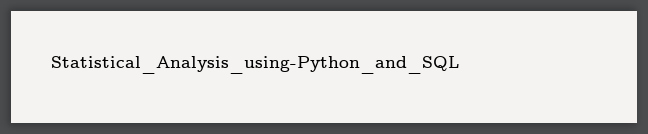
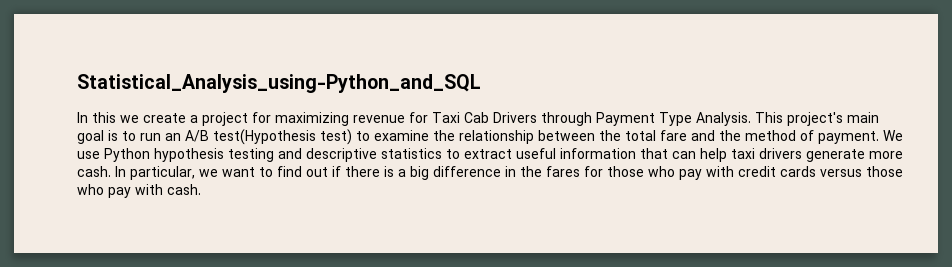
(459, 65) none -> [77,112,879,126] [77,129,903,145] [77,148,903,162] [77,166,903,180] [77,184,201,198] // In this we create a project for maximizing revenue for Taxi Cab Drivers through Payment Type Analysis. This project's main goal is to run an A/B test(Hypothesis test) to examine the relationship between the total fare and the method of payment. We use Python hypothesis testing and descriptive statistics to extract useful information that can help taxi drivers generate more cash. In particular, we want to find out if there is a big difference in the fares for those who pay with credit cards versus those who pay with cash.

